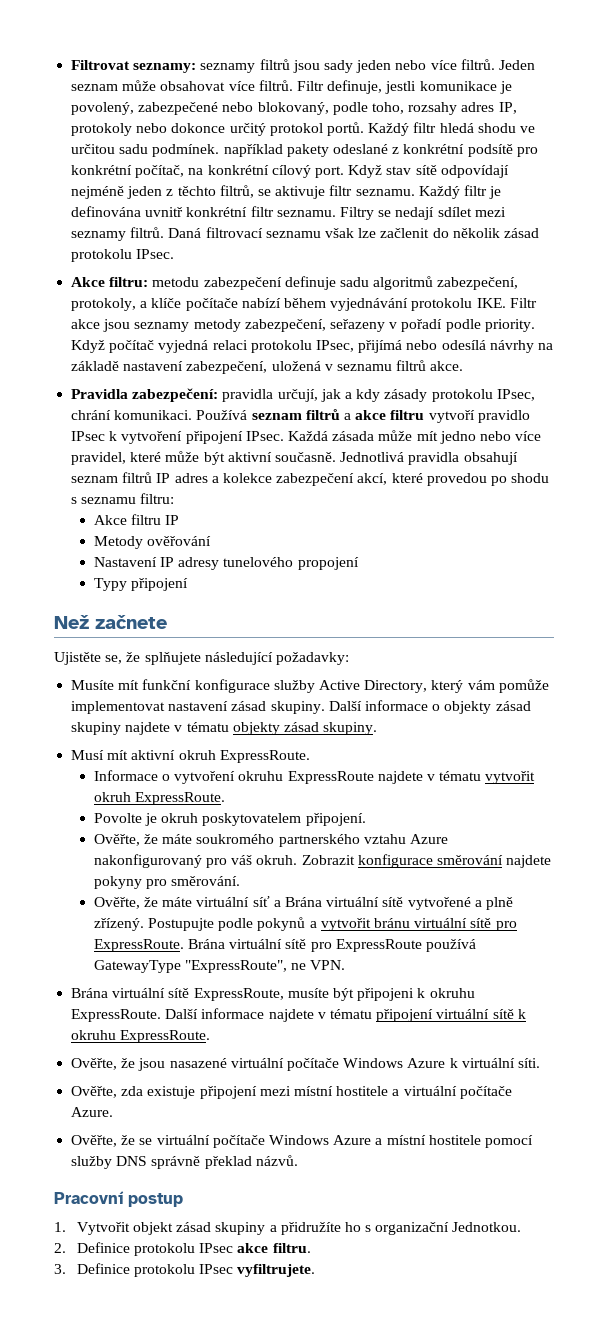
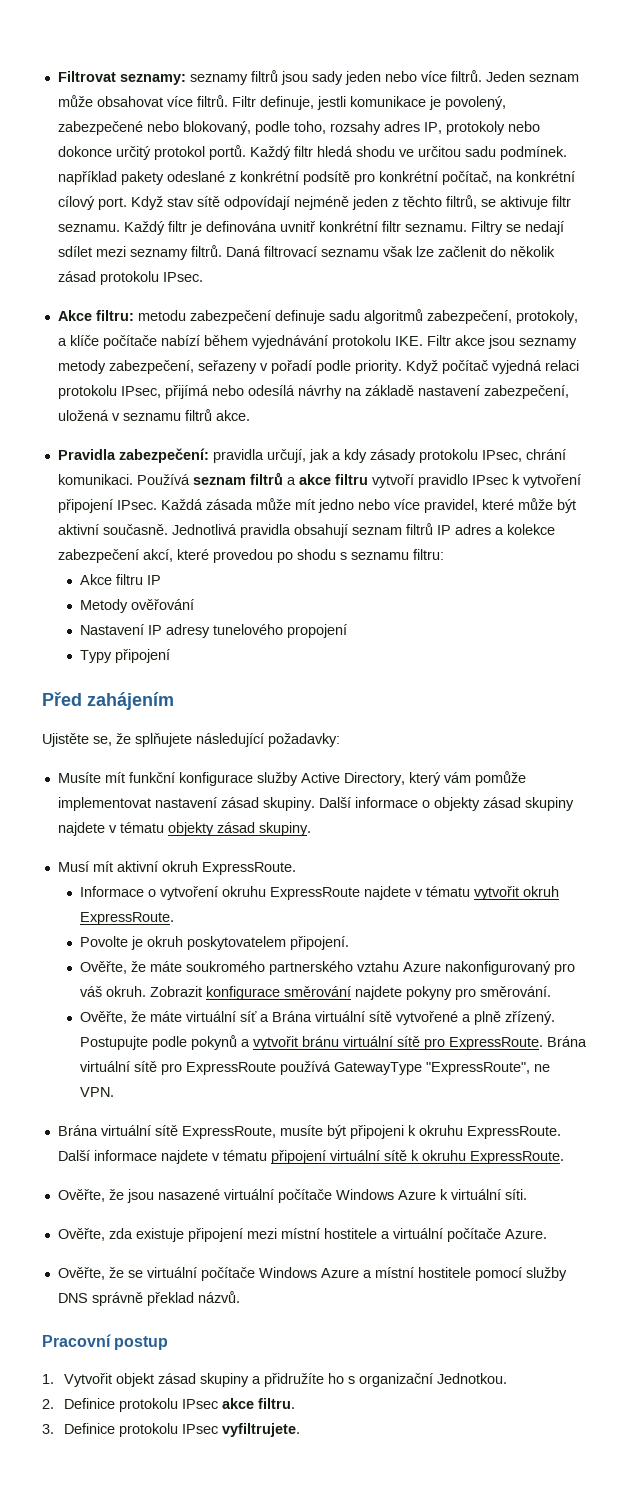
[54,615,167,629] Než začnete -> [42,692,174,710] Před zahájením

